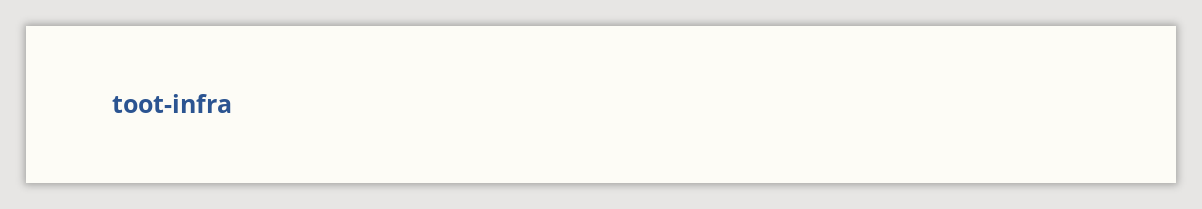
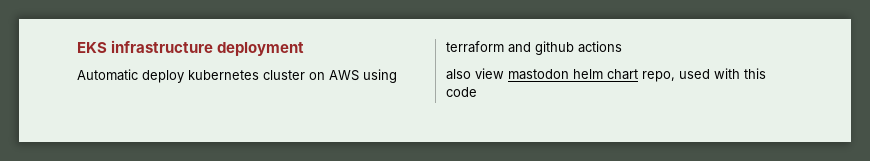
[112,94,232,113] toot-infra -> [77,40,305,56] [77,69,397,83] [446,41,622,55] [446,68,766,82] [446,87,477,97] EKS infrastructure deployment // Automatic deploy kubernetes cluster on AWS using terraform and github actions // also view mastodon helm chart repo, used with this code

